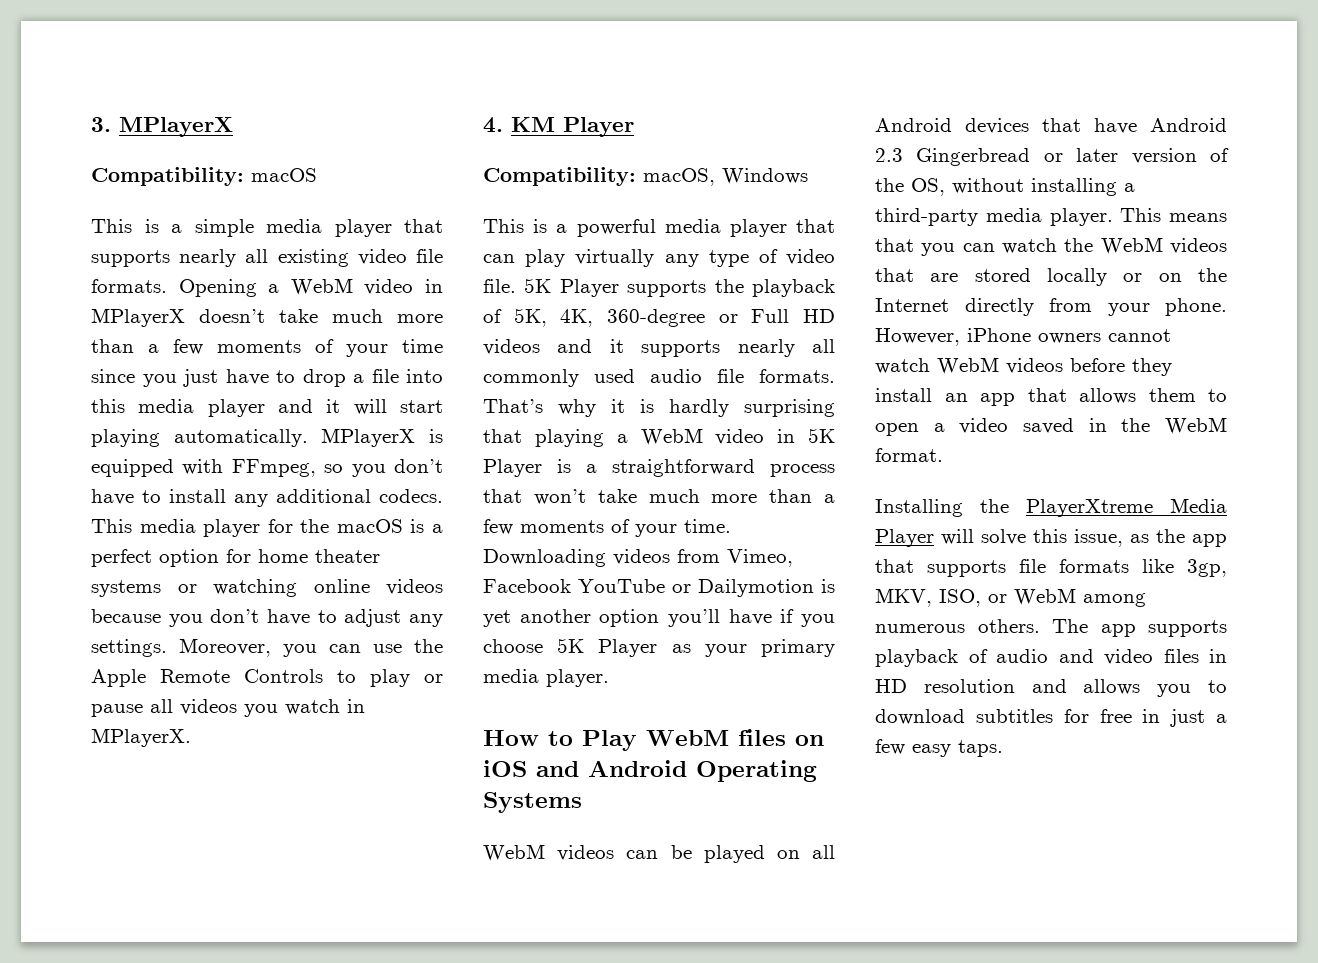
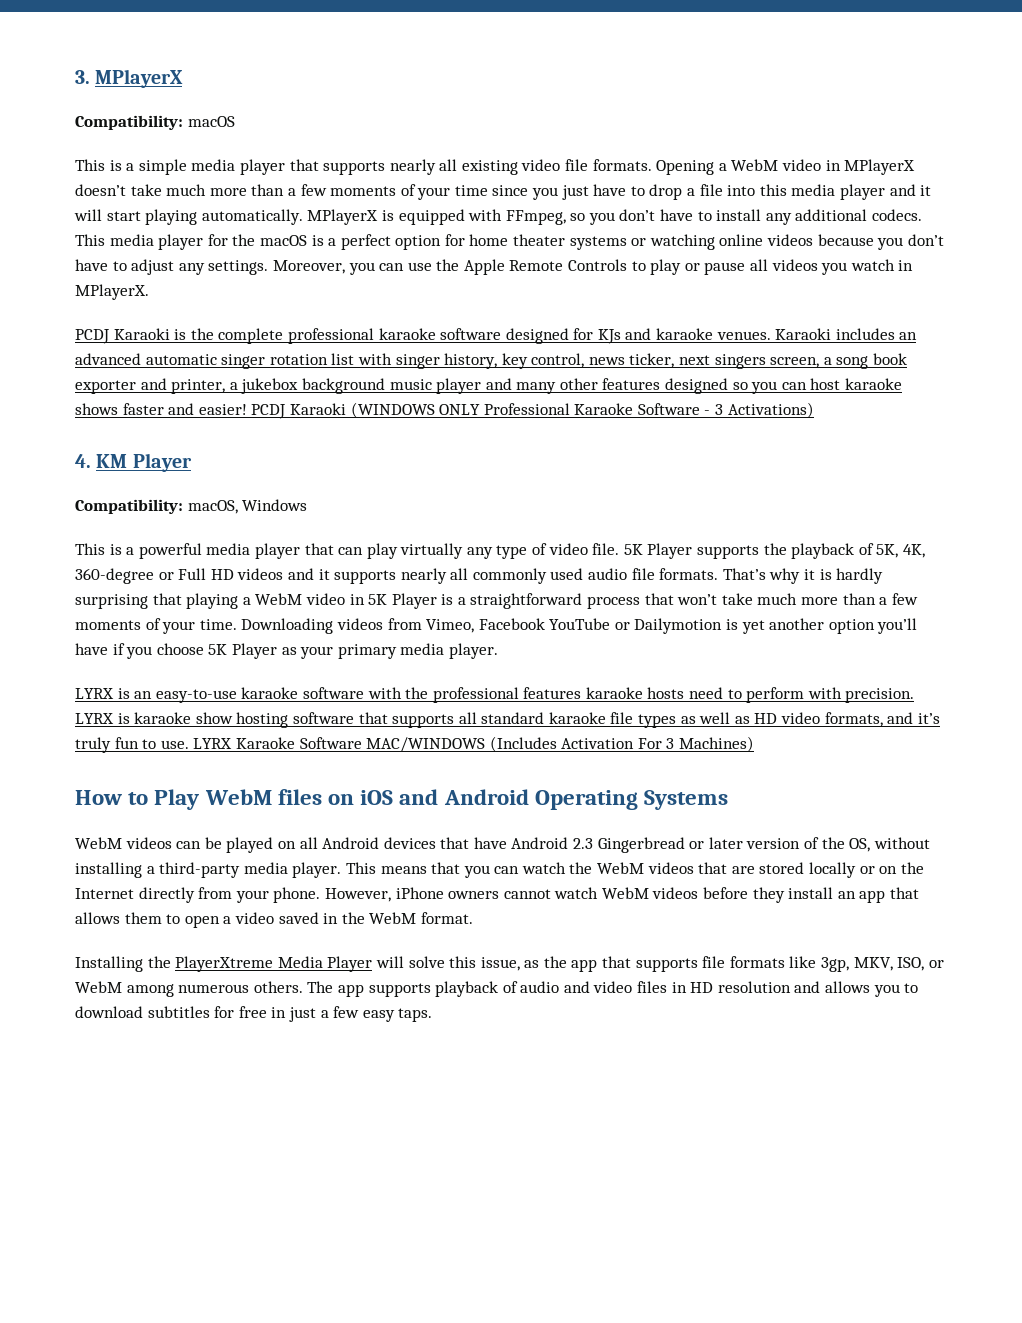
(191, 737) none -> [75,328,918,344] [75,353,908,369] [75,378,903,394] [75,402,814,419] // PCDJ Karaoki is the complete professional karaoke software designed for KJs and karaoke venues. Karaoki includes an advanced automatic singer rotation list with singer history, key control, news ticker, next singers screen, a song book exporter and printer, a jukebox background music player and many other features designed so you can host karaoke shows faster and easier! PCDJ Karaoki (WINDOWS ONLY Professional Karaoke Software - 3 Activations)
(609, 678) none -> [75,687,915,703] [75,712,940,728] [75,736,755,753] // LYRX is an easy-to-use karaoke software with the professional features karaoke hosts need to perform with precision. LYRX is karaoke show hosting software that supports all standard karaoke file types as well as HD video formats, and it’s truly fun to use. LYRX Karaoke Software MAC/WINDOWS (Includes Activation For 3 Machines)

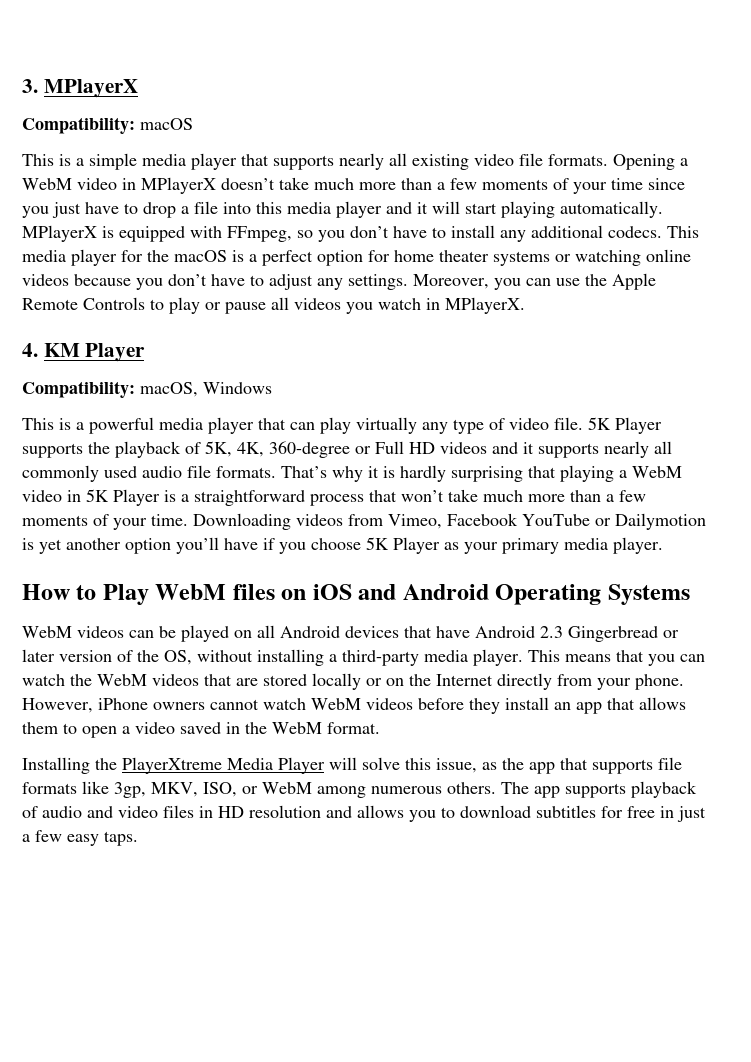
[75,328,918,344] [75,353,908,369] [75,378,903,394] [75,402,814,419] // PCDJ Karaoki is the complete professional karaoke software designed for KJs and karaoke venues. Karaoki includes an advanced automatic singer rotation list with singer history, key control, news ticker, next singers screen, a song book exporter and printer, a jukebox background music player and many other features designed so you can host karaoke shows faster and easier! PCDJ Karaoki (WINDOWS ONLY Professional Karaoke Software - 3 Activations) -> (525, 305) none
[75,687,915,703] [75,712,940,728] [75,736,755,753] // LYRX is an easy-to-use karaoke software with the professional features karaoke hosts need to perform with precision. LYRX is karaoke show hosting software that supports all standard karaoke file types as well as HD video formats, and it’s truly fun to use. LYRX Karaoke Software MAC/WINDOWS (Includes Activation For 3 Machines) -> (663, 545) none

